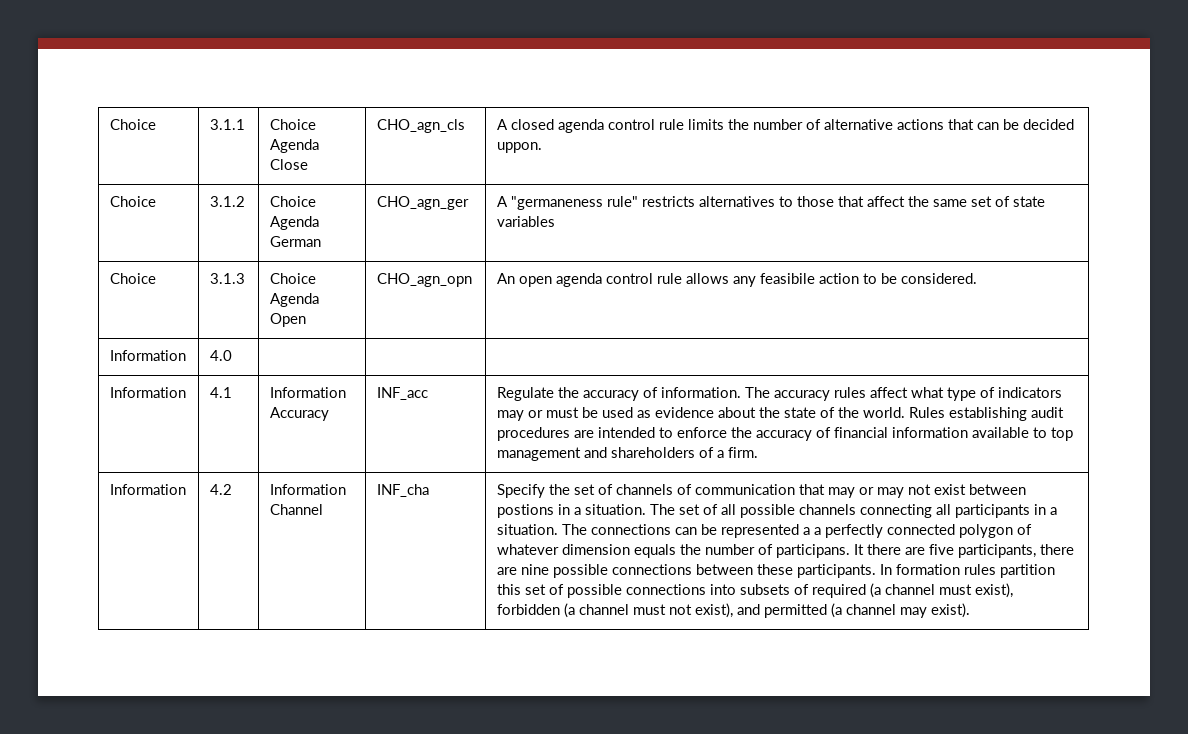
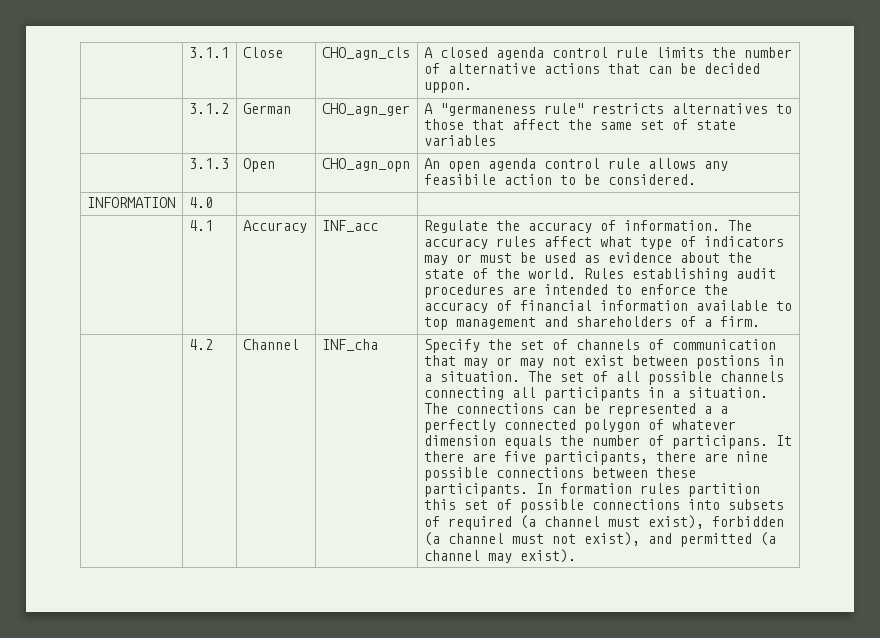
[109,119,156,130] Choice -> (188, 52) none
[269,119,316,130] [269,139,319,153] Choice Agenda -> (229, 52) none
[109,196,156,207] Choice -> (472, 87) none
[269,196,316,207] [269,216,319,230] Choice Agenda -> (229, 108) none
[109,273,156,284] Choice -> (496, 140) none
[269,273,316,284] [269,293,319,307] Choice Agenda -> (229, 163) none
[109,350,186,361] Information -> [86,197,175,208] INFORMATION
[109,387,186,398] Information -> (213, 202) none
[269,387,346,398] Information -> (213, 225) none
[109,484,186,495] Information -> (760, 321) none
[269,484,346,495] Information -> (213, 344) none

